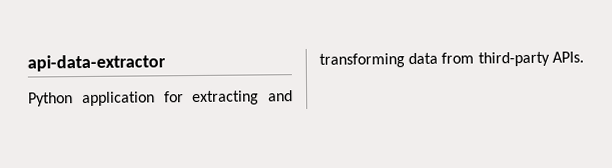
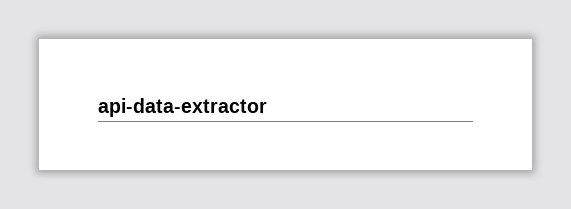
[28,90,293,107] [319,51,584,68] // Python application for extracting and transforming data from third-party APIs. -> (267, 107) none

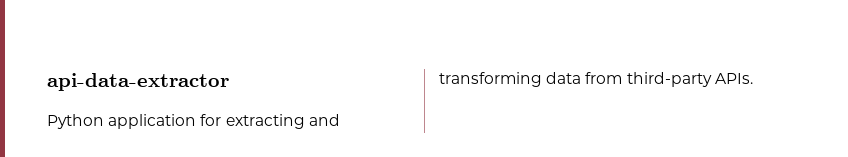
(267, 107) none -> [47,114,340,129] [439,72,753,87] // Python application for extracting and transforming data from third-party APIs.

